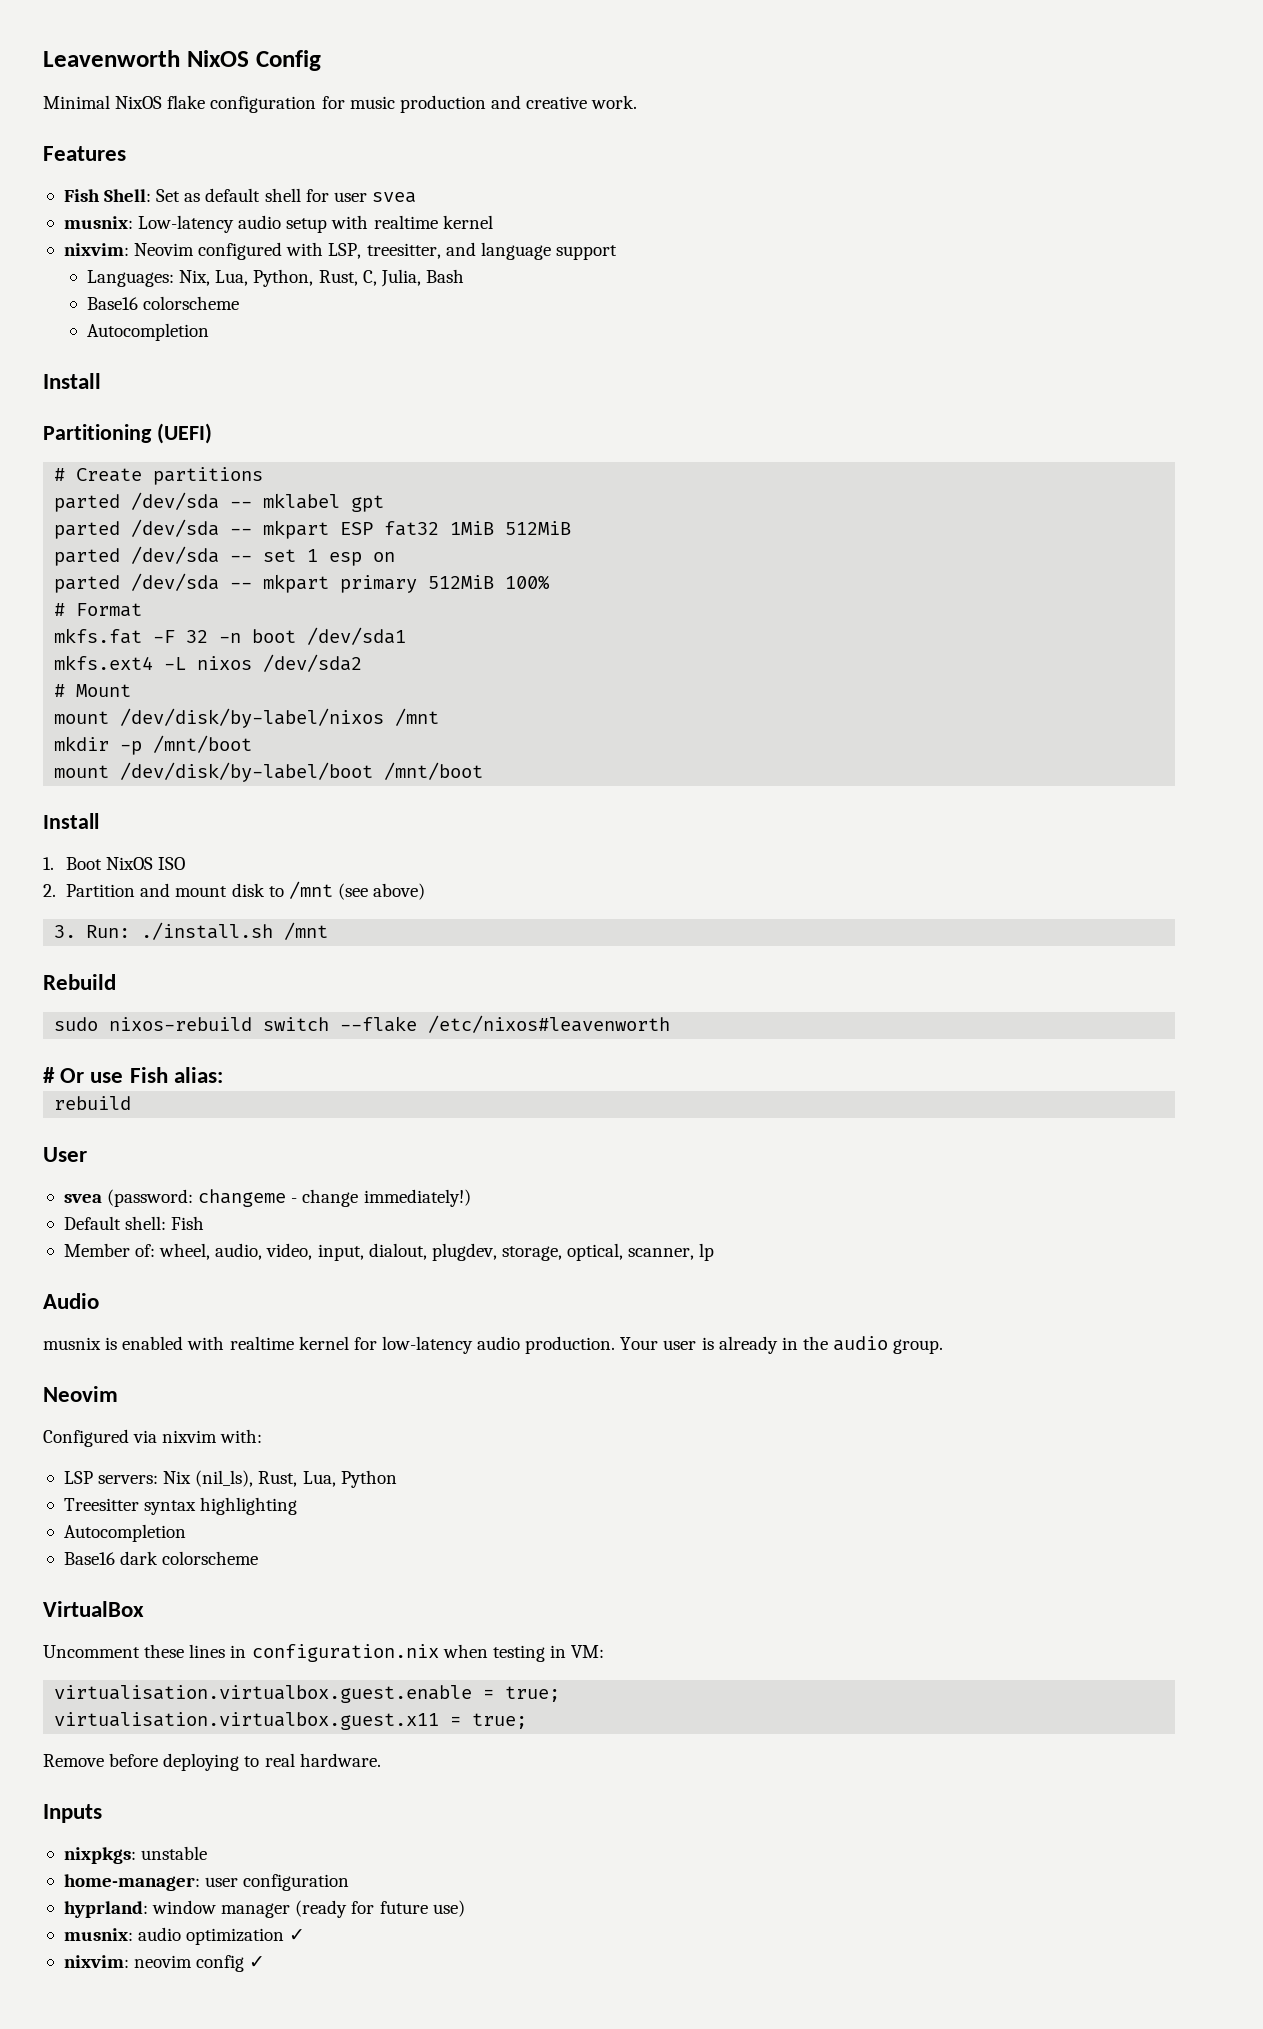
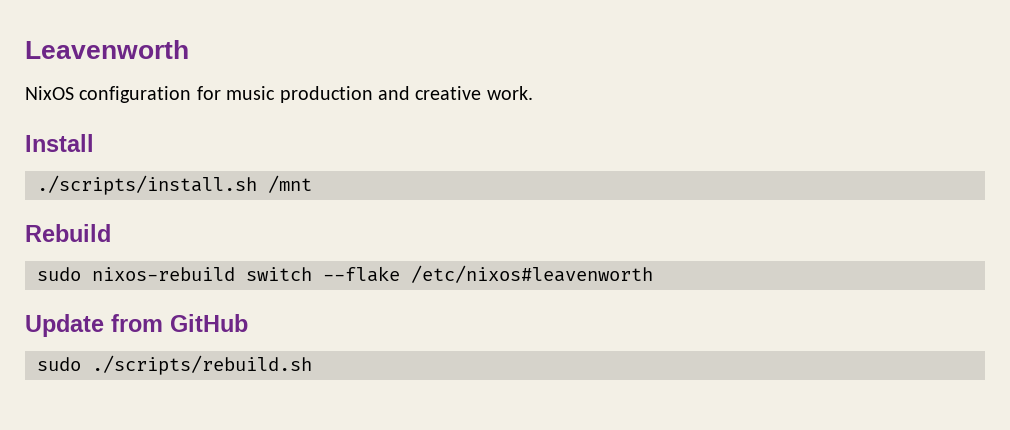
[186,50,321,71] [43,95,206,109] NixOS Config // Minimal NixOS flake -> [25,86,74,100] // NixOS
[43,146,126,161] [63,188,416,203] [63,215,493,233] [63,242,617,260] [87,269,464,287] [87,296,240,310] [87,323,210,341] [43,373,101,389] [43,423,212,444] [54,467,264,485] [54,492,385,512] [54,519,572,539] [54,546,396,566] [54,573,551,593] [54,603,143,617] [54,627,407,645] [54,654,363,672] [54,684,132,697] [54,708,440,728] [54,735,253,755] [54,762,484,782] [43,813,99,829] [43,857,186,870] [43,881,426,900] [54,922,273,940] Features // Fish Shell: Set as default shell for user svea // musnix: Low-latency audio setup with realtime kernel // nixvim: Neovim configured with LSP, treesitter, and language support // Languages: Nix, Lua, Python, Rust, C, Julia, Bash // Base16 colorscheme // Autocompletion // Install // Partitioning (UEFI) // # Create partitions // parted /dev/sda -- mklabel gpt // parted /dev/sda -- mkpart ESP fat32 1MiB 512MiB // parted /dev/sda -- set 1 esp on // parted /dev/sda -- mkpart primary 512MiB 100% // # Format // mkfs.fat -F 32 -n boot /dev/sda1 // mkfs.ext4 -L nixos /dev/sda2 // # Mount // mount /dev/disk/by-label/nixos /mnt // mkdir -p /mnt/boot // mount /dev/disk/by-label/boot /mnt/boot // Install // 1. Boot NixOS ISO // 2. Partition and mount disk to /mnt (see above) // 3. Run: ./install.sh -> [25,134,94,152] [37,175,257,195] Install // ./scripts/install.sh
[43,1067,223,1083] [54,1096,132,1110] [43,1147,87,1162] [63,1189,471,1207] [63,1216,205,1230] [63,1243,715,1261] [43,1293,99,1309] [43,1336,944,1354] [43,1386,118,1402] [43,1429,263,1447] [63,1470,397,1488] [63,1497,298,1515] [63,1524,186,1542] [63,1551,259,1565] [43,1601,144,1617] [43,1644,605,1662] [54,1685,561,1703] [54,1712,528,1730] [43,1753,381,1771] [43,1804,102,1823] [63,1846,208,1864] [63,1874,350,1891] [63,1900,465,1918] [63,1927,306,1945] [63,1955,266,1972] # Or use Fish alias: // rebuild // User // svea (password: changeme - change immediately!) // Default shell: Fish // Member of: wheel, audio, video, input, dialout, plugdev, storage, optical, scanner, lp // Audio // musnix is enabled with realtime kernel for low-latency audio production. Your user is already in the audio group. // Neovim // Configured via nixvim with: // LSP servers: Nix (nil_ls), Rust, Lua, Python // Treesitter syntax highlighting // Autocompletion // Base16 dark colorscheme // VirtualBox // Uncomment these lines in configuration.nix when testing in VM: // virtualisation.virtualbox.guest.enable = true; // virtualisation.virtualbox.guest.x11 = true; // Remove before deploying to real hardware. // Inputs // nixpkgs: unstable // home-manager: user configuration // hyprland: window manager (ready for future use) // musnix: audio optimization ✓ // nixvim: neovim config ✓ -> [25,314,248,337] [37,355,312,375] Update from GitHub // sudo ./scripts/rebuild.sh

